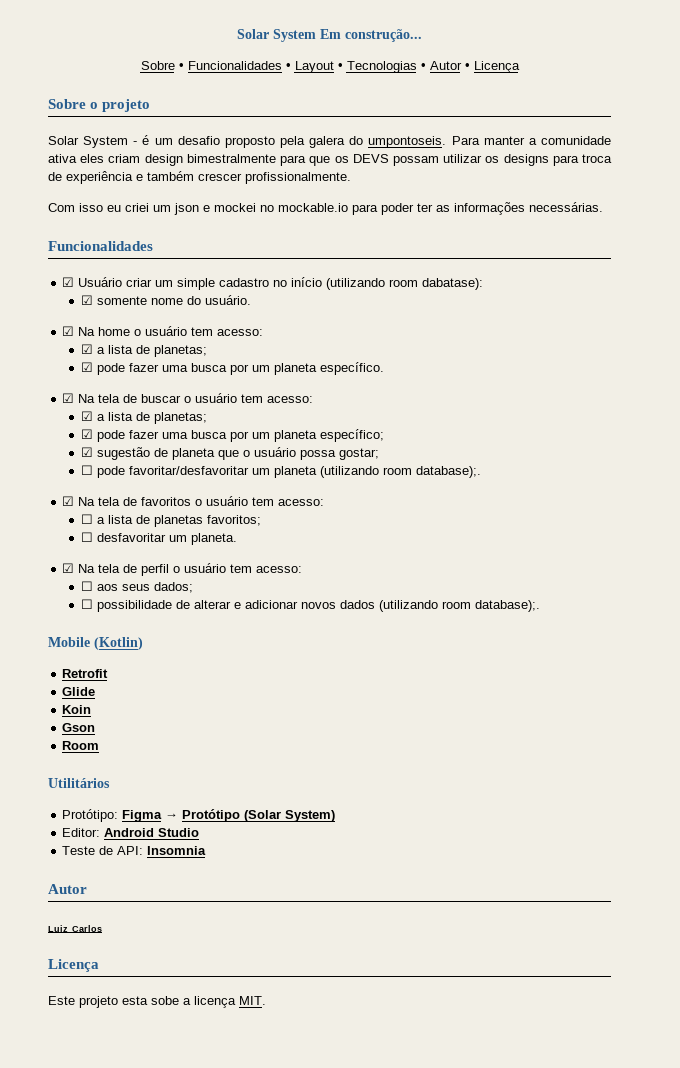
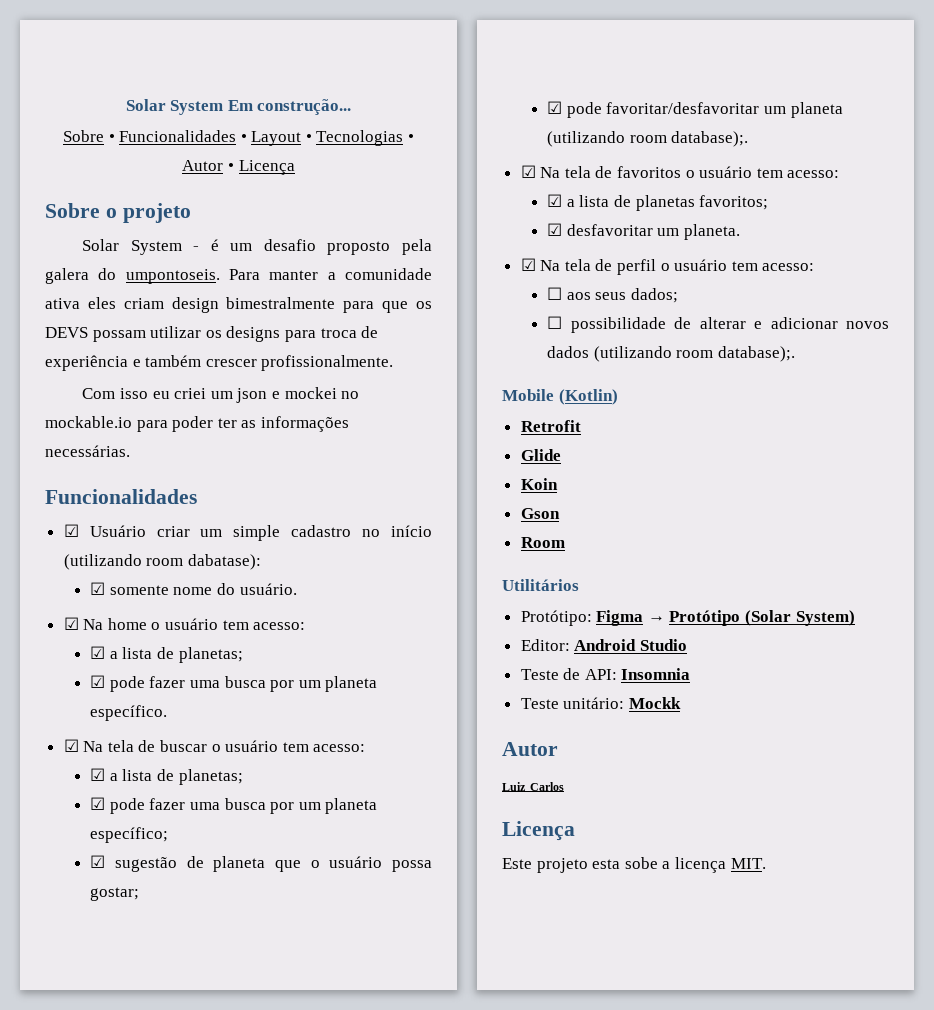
[80,465,93,475] ☐ -> [547,101,563,114] ☑
[80,514,93,524] ☐ -> [547,194,563,207] ☑
[80,532,93,542] ☐ -> [547,223,563,236] ☑
(207, 850) none -> [520,697,681,709] // Teste unitário: Mockk

